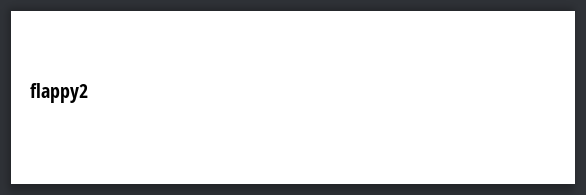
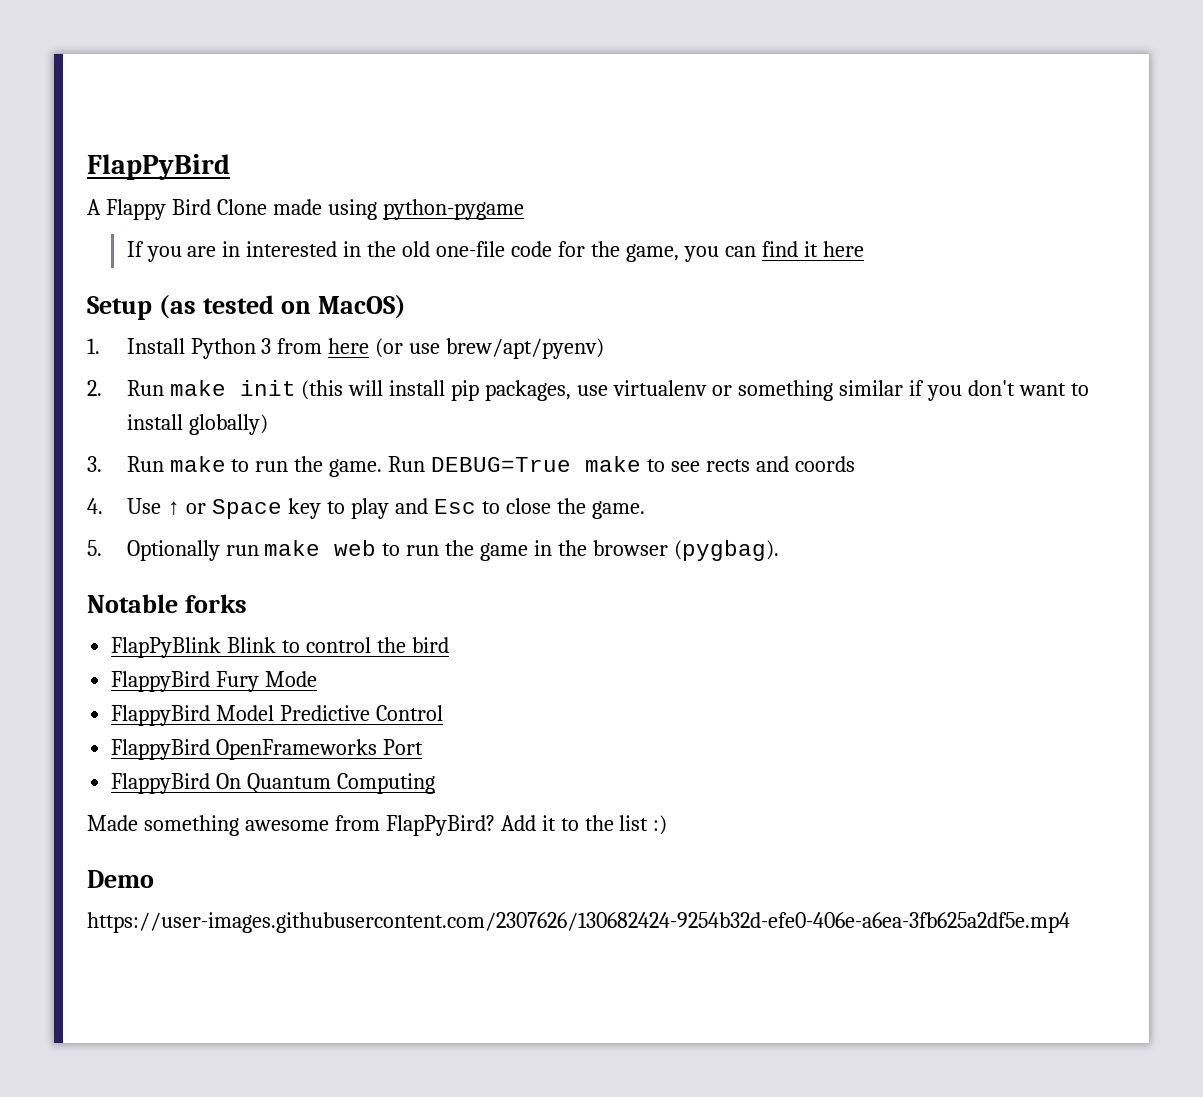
[30,83,88,103] flappy2 -> [87,154,230,180] [87,199,524,220] [126,241,864,262] [87,295,406,320] [87,338,605,359] [87,380,1089,401] [126,414,268,435] [87,456,855,477] [87,498,645,519] [87,540,779,561] [87,594,247,613] [111,637,449,658] [111,671,318,692] [111,705,444,726] [111,739,424,760] [111,773,436,794] [87,815,668,836] [87,870,154,888] [87,912,1070,933] FlapPyBird // A Flappy Bird Clone made using python-pygame // If you are in interested in the old one-file code for the game, you can find it here // Setup (as tested on MacOS) // 1. Install Python 3 from here (or use brew/apt/pyenv) // 2. Run make init (this will install pip packages, use virtualenv or something similar if you don't want to install globally) // 3. Run make to run the game. Run DEBUG=True make to see rects and coords // 4. Use ↑ or Space key to play and Esc to close the game. // 5. Optionally run make web to run the game in the browser (pygbag). // Notable forks // FlapPyBlink Blink to control the bird // FlappyBird Fury Mode // FlappyBird Model Predictive Control // FlappyBird OpenFrameworks Port // FlappyBird On Quantum Computing // Made something awesome from FlapPyBird? Add it to the list :) // Demo // https://user-images.githubusercontent.com/2307626/130682424-9254b32d-efe0-406e-a6ea-3fb625a2df5e.mp4

